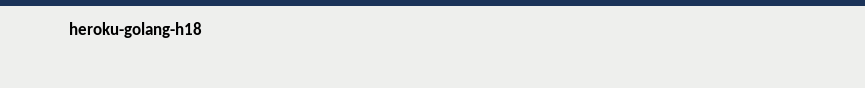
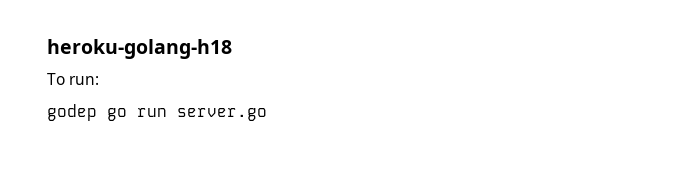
(202, 30) none -> [47,73,100,85] [47,104,267,121] // To run: // godep go run server.go

